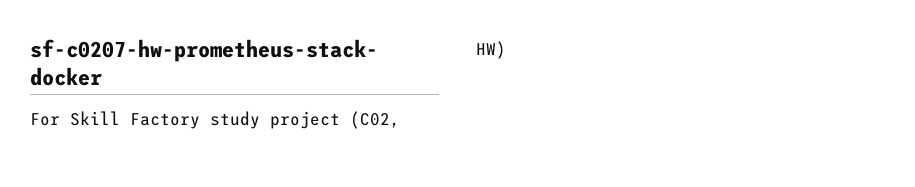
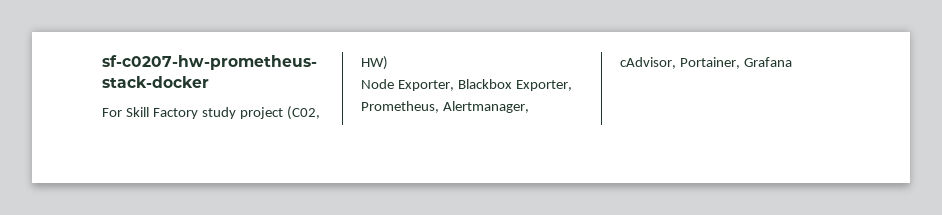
(506, 50) none -> [361,79,572,91] [361,101,529,113] [620,57,792,69] // Node Exporter, Blackbox Exporter, Prometheus, Alertmanager, cAdvisor, Portainer, Grafana

